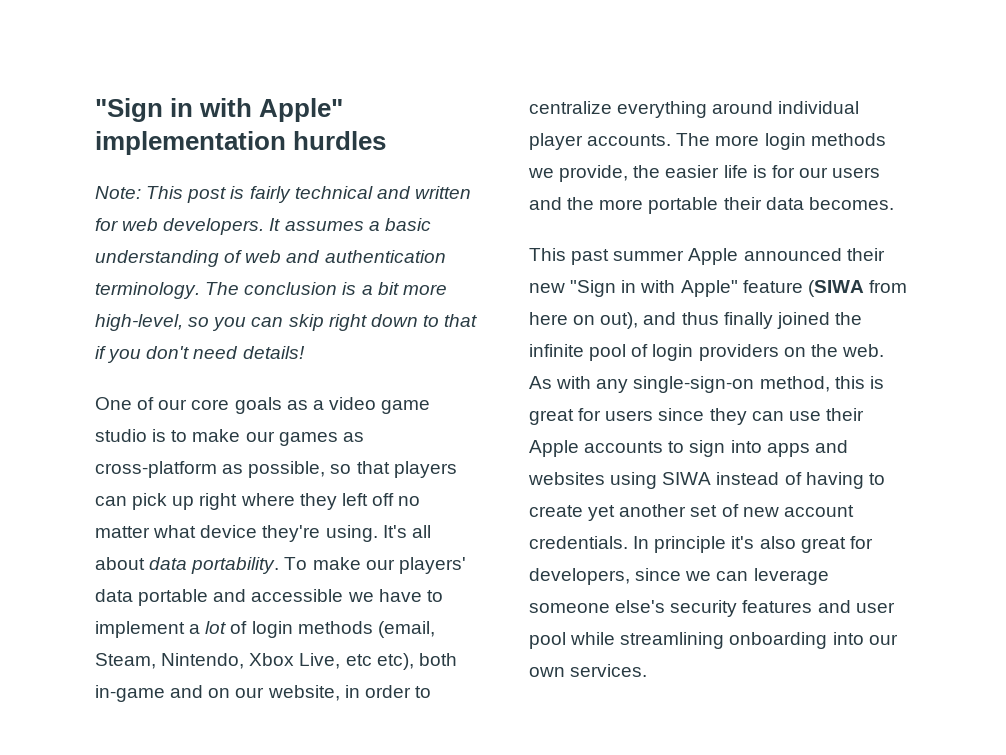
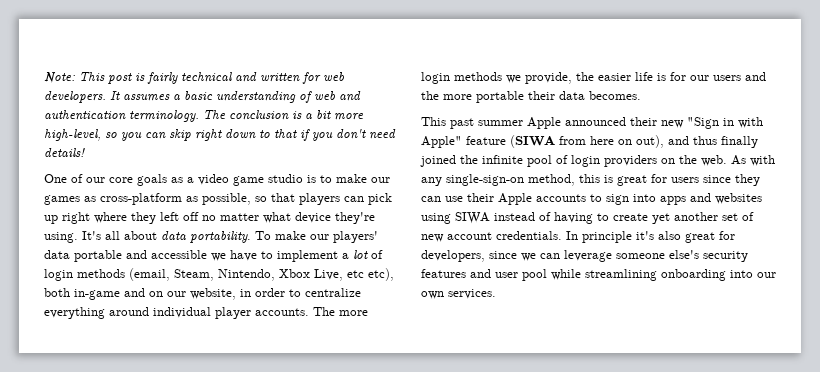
[95,98,344,122] [95,131,387,155] "Sign in with Apple" implementation hurdles // -> (44, 78) none

